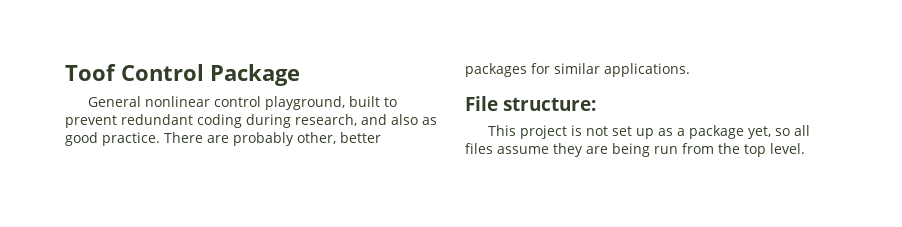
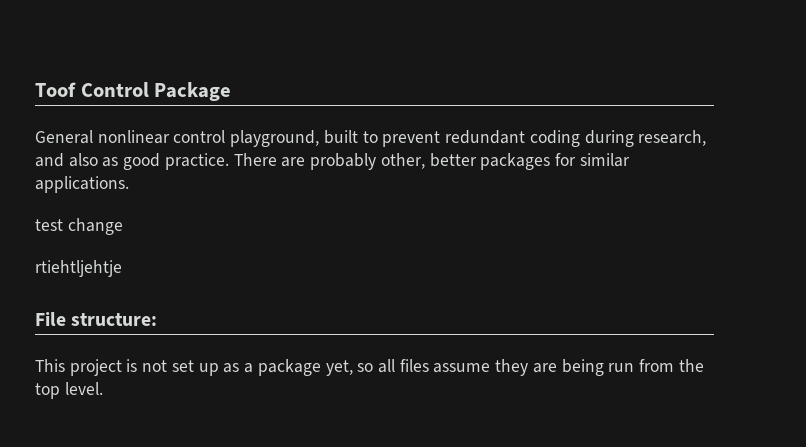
(690, 70) none -> [35,218,123,235] [35,260,122,277] // test change // rtiehtljehtje

